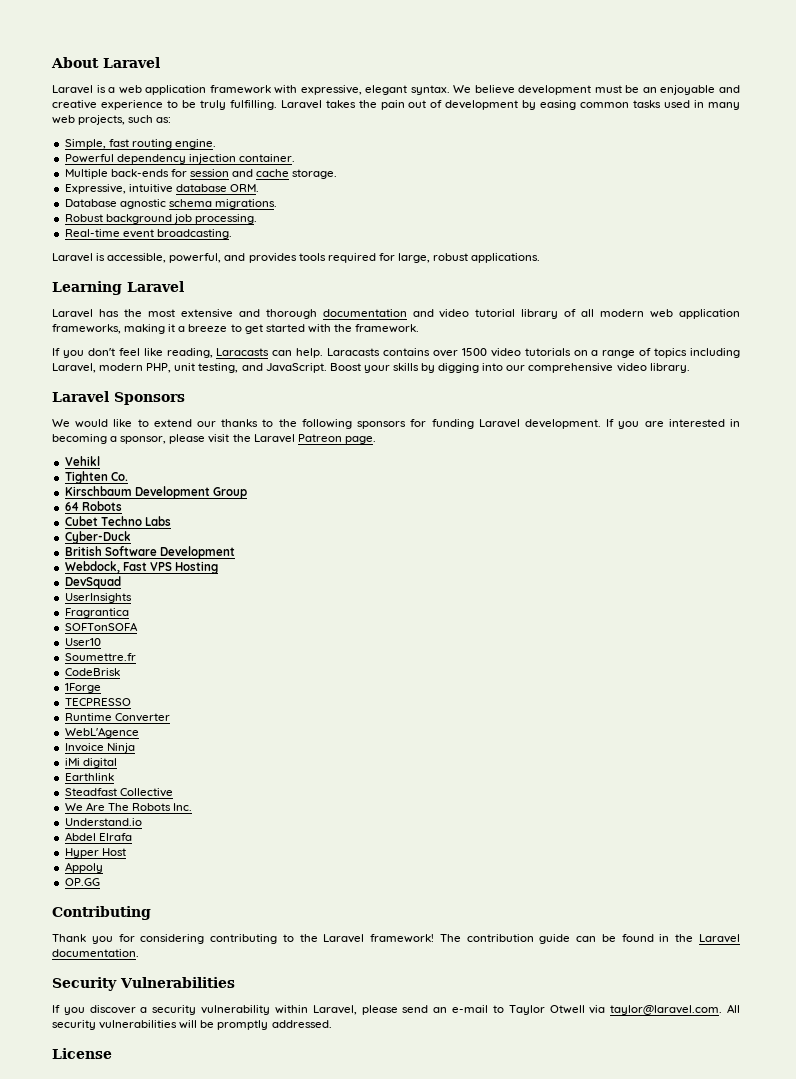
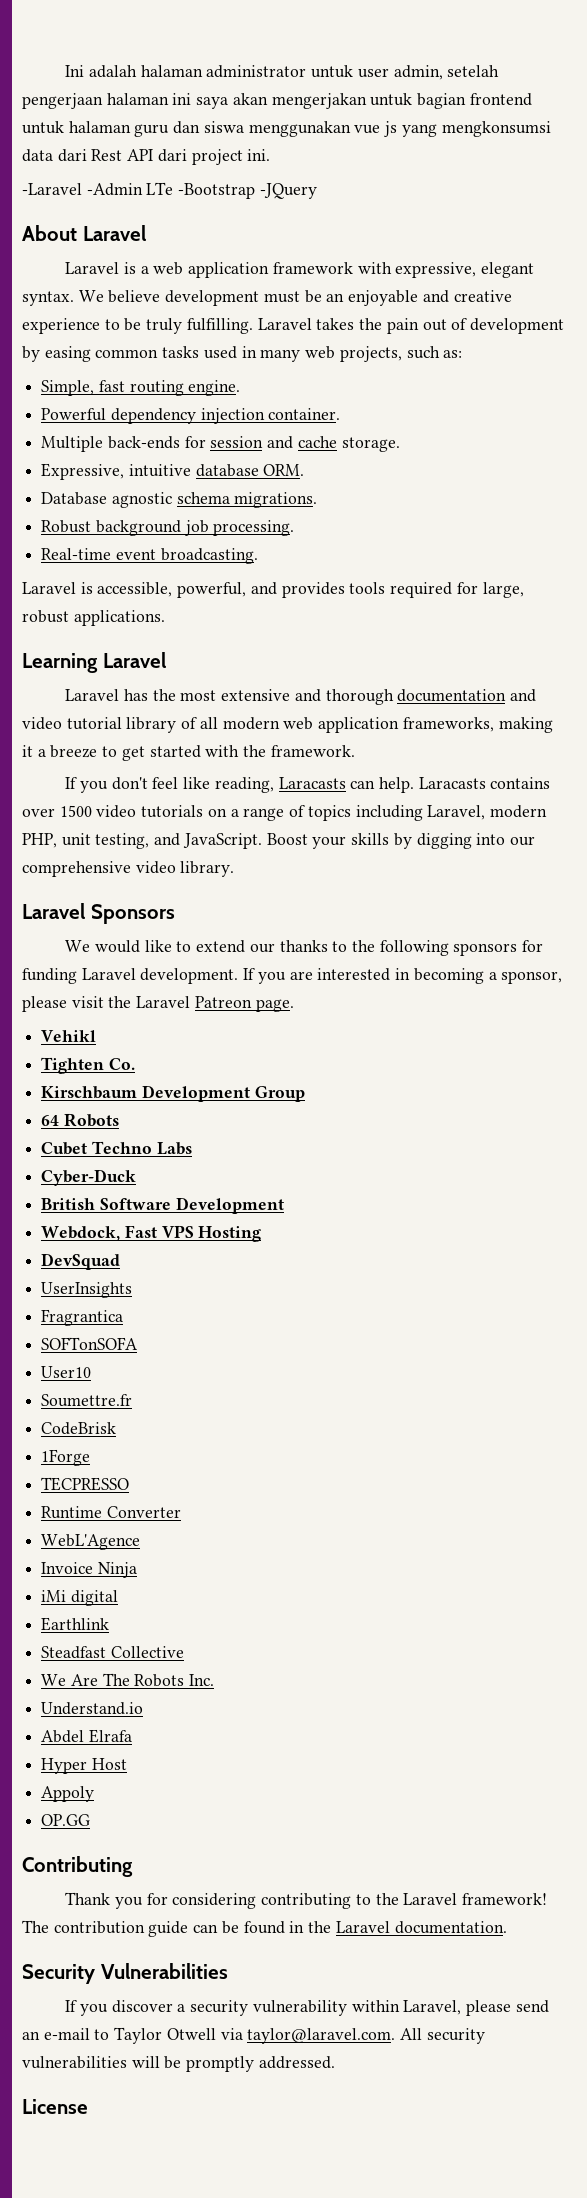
(51, 62) none -> [65,65,500,80] [22,93,532,109] [22,121,551,137] [22,149,271,165] [22,182,317,199] Ini adalah halaman administrator untuk user admin, setelah pengerjaan halaman ini saya akan mengerjakan untuk bagian frontend untuk halaman guru dan siswa menggunakan vue js yang mengkonsumsi data dari Rest API dari project ini. // -Laravel -Admin LTe -Bootstrap -JQuery //

